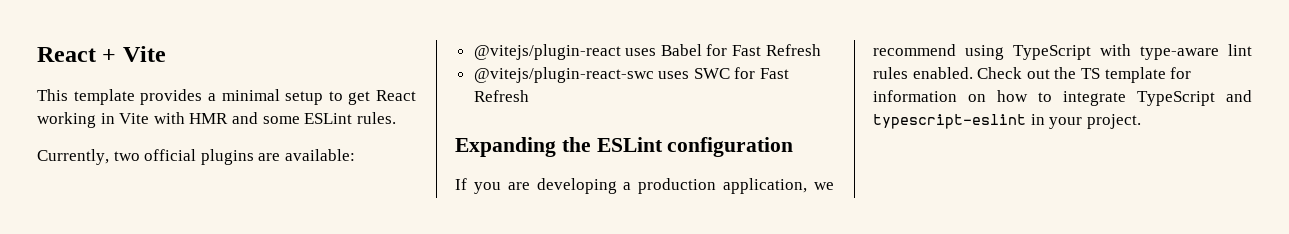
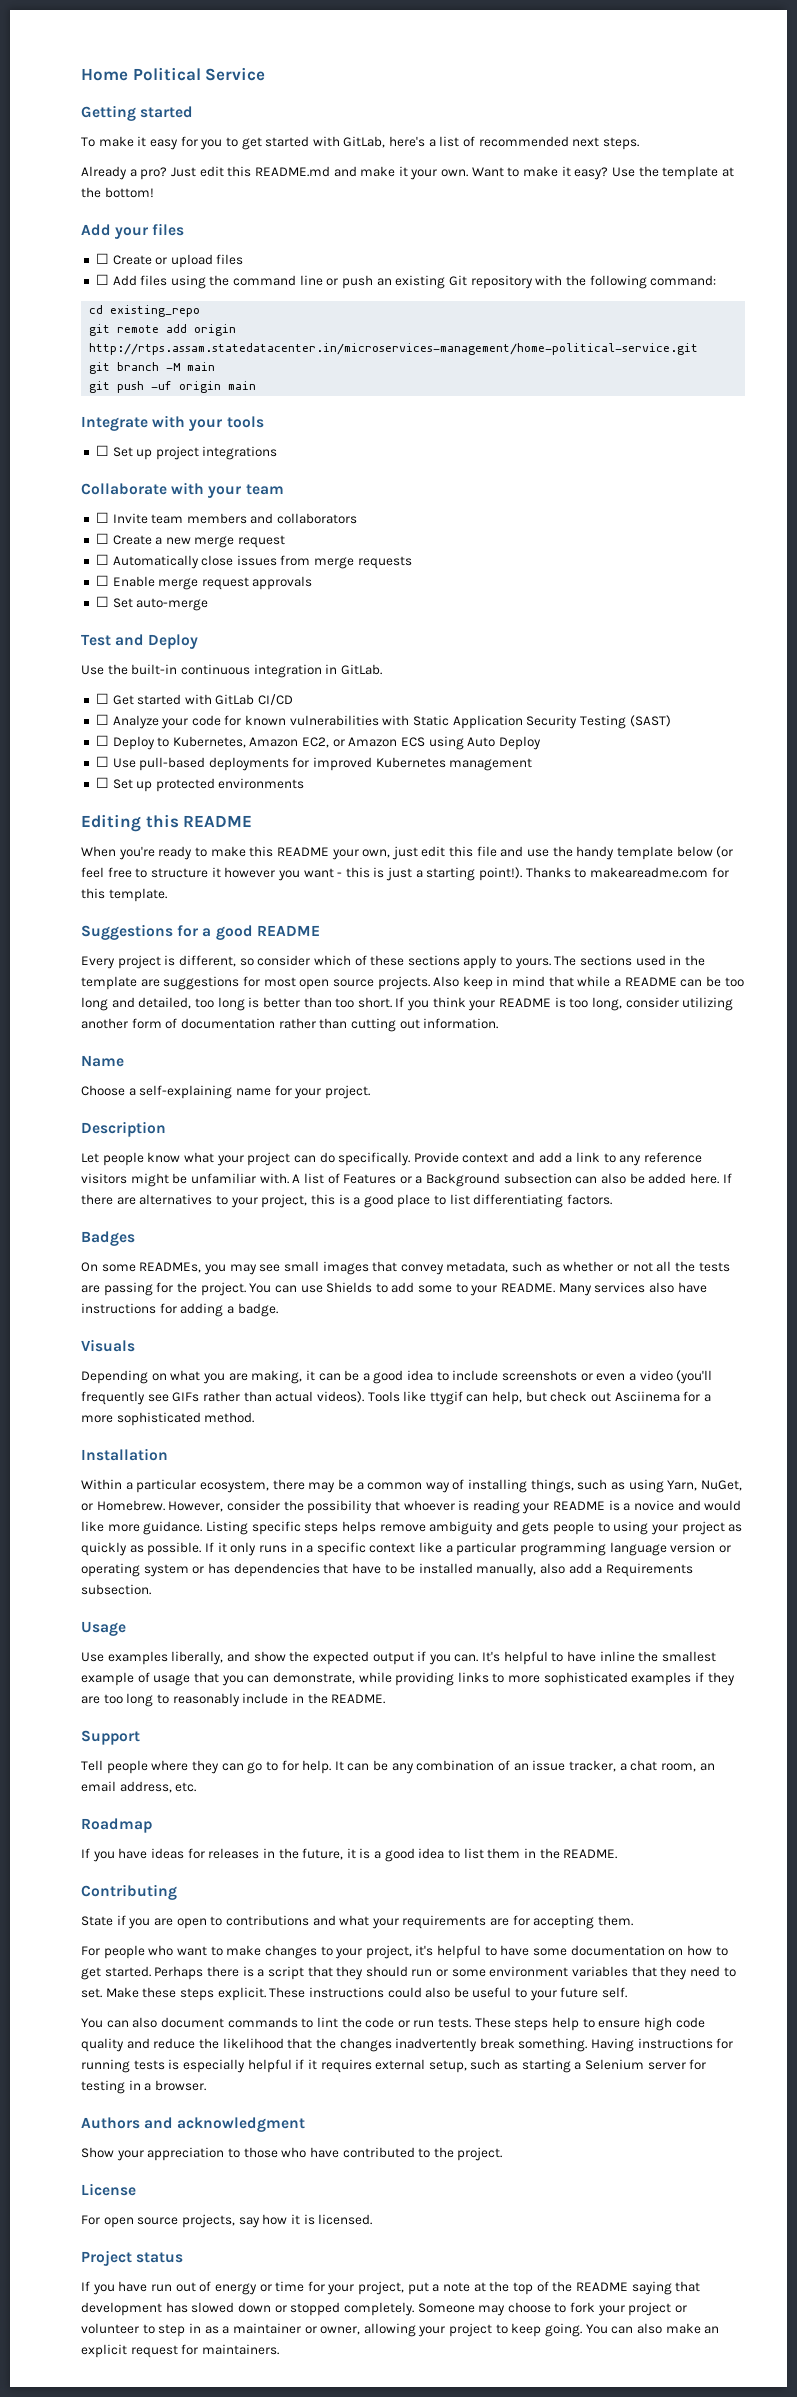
[37,46,166,62] [37,89,416,105] [37,112,396,128] [37,149,355,165] [473,44,821,60] [473,67,790,83] [473,90,529,102] [455,137,794,157] [455,178,834,194] [873,44,1252,60] [873,67,1192,83] [873,90,1252,106] [873,114,1141,129] React + Vite // This template provides a minimal setup to get React working in Vite with HMR and some ESLint rules. // Currently, two official plugins are available: // @vitejs/plugin-react uses Babel for Fast Refresh // @vitejs/plugin-react-swc uses SWC for Fast Refresh // Expanding the ESLint configuration // If you are developing a production application, we recommend using TypeScript with type-aware lint rules enabled. Check out the TS template for information on how to integrate TypeScript and typescript-eslint in your project. -> [81,67,266,81] [81,105,194,121] [81,136,639,150] [81,166,734,180] [81,187,154,198] [81,223,185,239] [95,253,244,268] [95,274,717,289] [89,305,201,317] [89,324,237,336] [89,343,699,355] [89,362,216,374] [89,381,257,393] [81,415,264,431] [95,445,278,460] [81,482,284,498] [95,512,358,524] [95,533,286,548] [95,554,412,569] [95,575,313,590] [95,596,209,611] [81,634,199,649] [81,664,382,678] [95,693,294,705] [95,714,671,729] [95,735,541,750] [95,756,533,771] [95,777,305,792] [81,814,253,832] [81,846,734,860] [81,867,729,881] [81,888,167,902] [81,924,320,940] [81,955,705,969] [81,976,744,990] [81,997,734,1011] [81,1018,499,1032] [81,1055,124,1067] [81,1085,370,1099] [81,1121,166,1137] [81,1152,702,1166] [81,1173,732,1187] [81,1194,613,1208] [81,1231,135,1246] [81,1261,730,1275] [81,1282,707,1296] [81,1303,278,1317] [81,1339,135,1352] [81,1370,713,1384] [81,1391,711,1405] [81,1412,255,1426] [81,1448,168,1461] [81,1479,742,1493] [81,1500,742,1514] [81,1521,743,1535] [81,1542,731,1556] [81,1563,694,1577] [81,1584,151,1595] [81,1621,126,1636] [81,1651,716,1665] [81,1672,735,1686] [81,1693,386,1707] [81,1730,140,1745] [81,1760,715,1774] [81,1781,197,1793] [81,1818,152,1833] [81,1848,618,1862] [81,1884,177,1900] [81,1915,634,1929] [81,1945,728,1959] [81,1966,736,1980] [81,1987,628,2001] [81,2017,705,2031] [81,2038,734,2052] [81,2059,707,2073] [81,2080,206,2094] [81,2117,306,2132] [81,2147,503,2161] [81,2183,136,2196] [81,2214,373,2228] [81,2250,184,2266] [81,2281,701,2295] [81,2302,688,2316] [81,2323,720,2337] [81,2344,279,2358] Home Political Service // Getting started // To make it easy for you to get started with GitLab, here's a list of recommended next steps. // Already a pro? Just edit this README.md and make it your own. Want to make it easy? Use the template at the bottom! // Add your files // ☐ Create or upload files // ☐ Add files using the command line or push an existing Git repository with the following command: // cd existing_repo // git remote add origin http://rtps.assam.statedatacenter.in/microservices-management/home-political-service.git // git branch -M main // git push -uf origin main // Integrate with your tools // ☐ Set up project integrations // Collaborate with your team // ☐ Invite team members and collaborators // ☐ Create a new merge request // ☐ Automatically close issues from merge requests // ☐ Enable merge request approvals // ☐ Set auto-merge // Test and Deploy // Use the built-in continuous integration in GitLab. // ☐ Get started with GitLab CI/CD // ☐ Analyze your code for known vulnerabilities with Static Application Security Testing (SAST) // ☐ Deploy to Kubernetes, Amazon EC2, or Amazon ECS using Auto Deploy // ☐ Use pull-based deployments for improved Kubernetes management // ☐ Set up protected environments // Editing this README // When you're ready to make this README your own, just edit this file and use the handy template below (or feel free to structure it however you want - this is just a starting point!). Thanks to makeareadme.com for this template. // Suggestions for a good README // Every project is different, so consider which of these sections apply to yours. The sections used in the template are suggestions for most open source projects. Also keep in mind that while a README can be too long and detailed, too long is better than too short. If you think your README is too long, consider utilizing another form of documentation rather than cutting out information. // Name // Choose a self-explaining name for your project. // Description // Let people know what your project can do specifically. Provide context and add a link to any reference visitors might be unfamiliar with. A list of Features or a Background subsection can also be added here. If there are alternatives to your project, this is a good place to list differentiating factors. // Badges // On some READMEs, you may see small images that convey metadata, such as whether or not all the tests are passing for the project. You can use Shields to add some to your README. Many services also have instructions for adding a badge. // Visuals // Depending on what you are making, it can be a good idea to include screenshots or even a video (you'll frequently see GIFs rather than actual videos). Tools like ttygif can help, but check out Asciinema for a more sophisticated method. // Installation // Within a particular ecosystem, there may be a common way of installing things, such as using Yarn, NuGet, or Homebrew. However, consider the possibility that whoever is reading your README is a novice and would like more guidance. Listing specific steps helps remove ambiguity and gets people to using your project as quickly as possible. If it only runs in a specific context like a particular programming language version or operating system or has dependencies that have to be installed manually, also add a Requirements subsection. // Usage // Use examples liberally, and show the expected output if you can. It's helpful to have inline the smallest example of usage that you can demonstrate, while providing links to more sophisticated examples if they are too long to reasonably include in the README. // Support // Tell people where they can go to for help. It can be any combination of an issue tracker, a chat room, an email address, etc. // Roadmap // If you have ideas for releases in the future, it is a good idea to list them in the README. // Contributing // State if you are open to contributions and what your requirements are for accepting them. // For people who want to make changes to your project, it's helpful to have some documentation on how to get started. Perhaps there is a script that they should run or some environment variables that they need to set. Make these steps explicit. These instructions could also be useful to your future self. // You can also document commands to lint the code or run tests. These steps help to ensure high code quality and reduce the likelihood that the changes inadvertently break something. Having instructions for running tests is especially helpful if it requires external setup, such as starting a Selenium server for testing in a browser. // Authors and acknowledgment // Show your appreciation to those who have contributed to the project. // License // For open source projects, say how it is licensed. // Project status // If you have run out of energy or time for your project, put a note at the top of the README saying that development has slowed down or stopped completely. Someone may choose to fork your project or volunteer to step in as a maintainer or owner, allowing your project to keep going. You can also make an explicit request for maintainers.

